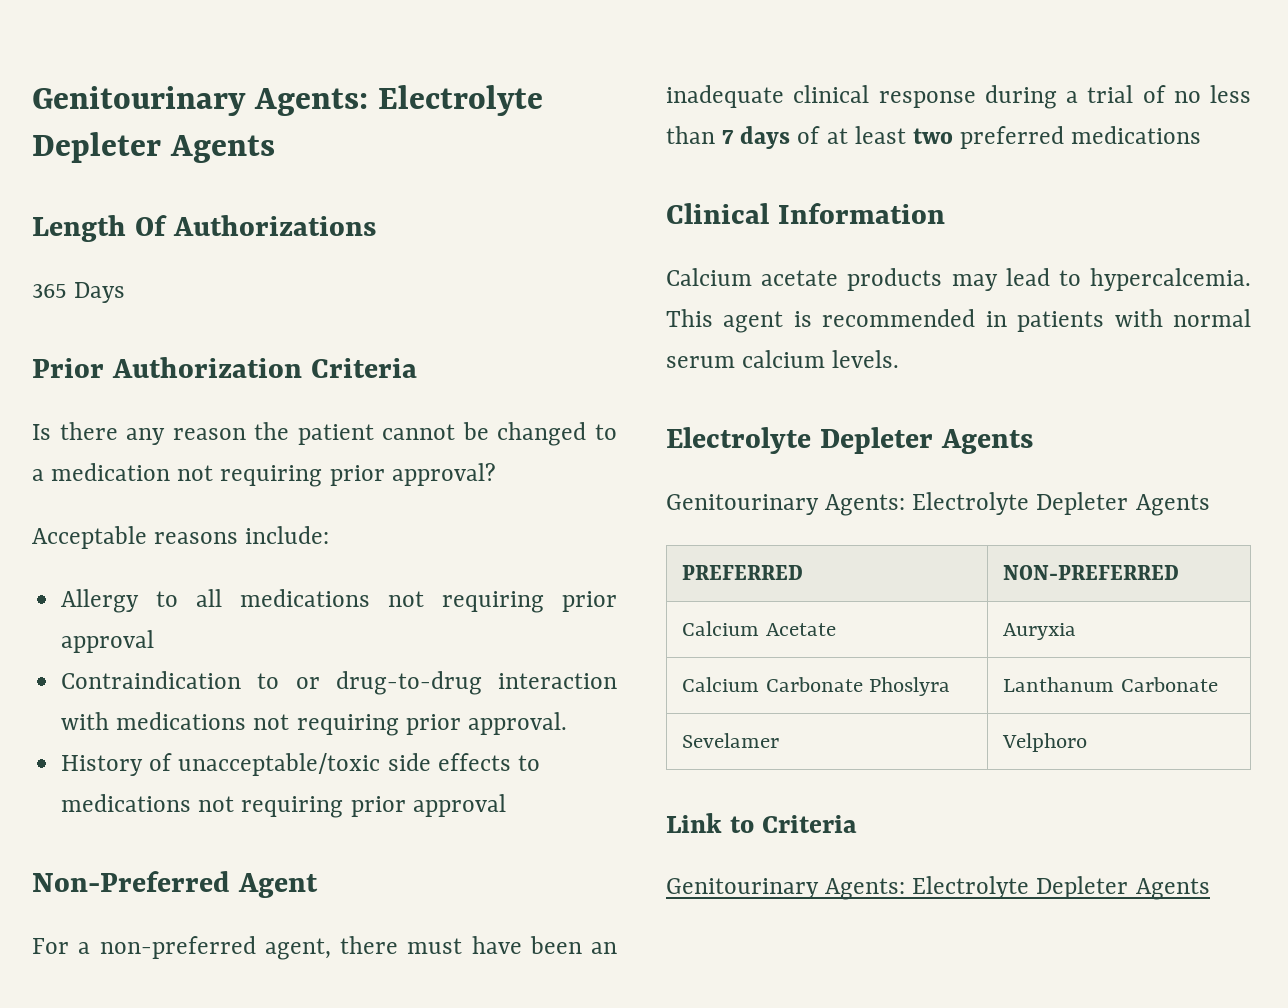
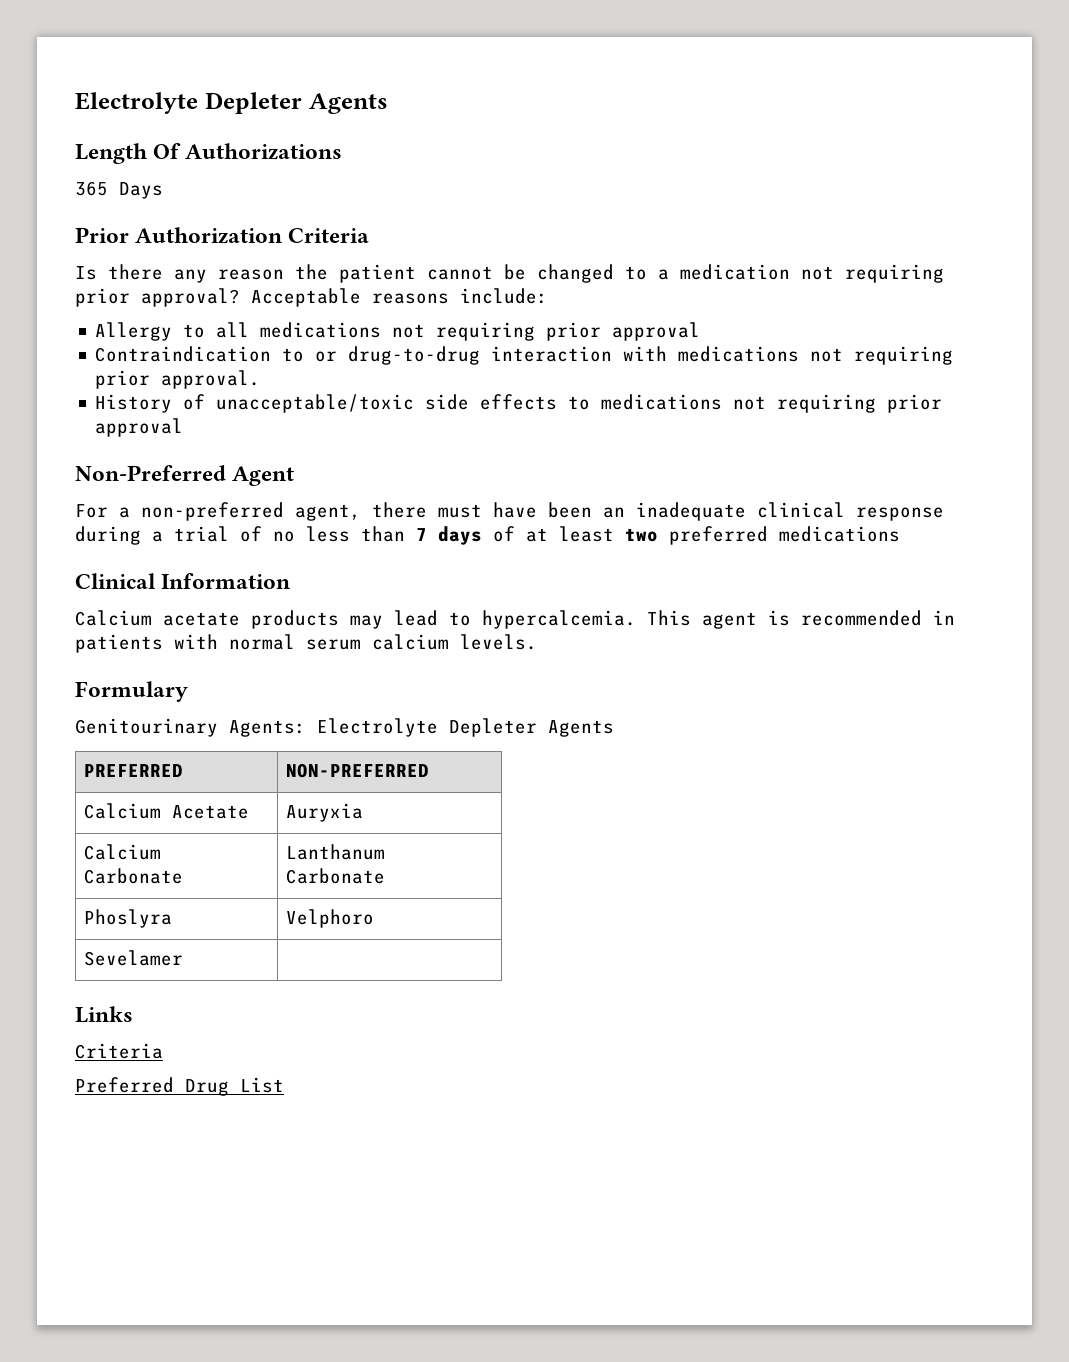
[32,86,368,116] Genitourinary Agents: -> (75, 103) none
(496, 474) // -> (240, 297) none
[666,427,1033,454] Electrolyte Depleter Agents -> [75,681,188,702] Formulary
[869,677,951,696] Phoslyra -> (184, 876) none
(1218, 684) none -> [84,909,173,928] [286,909,375,928] // Phoslyra | Velphoro
[1002,733,1088,752] [666,813,857,833] [666,876,1210,900] Velphoro // Link to Criteria // Genitourinary Agents: Electrolyte Depleter Agents -> [75,1006,133,1023] [75,1043,163,1059] [75,1077,284,1096] // Links // Criteria // Preferred Drug List

